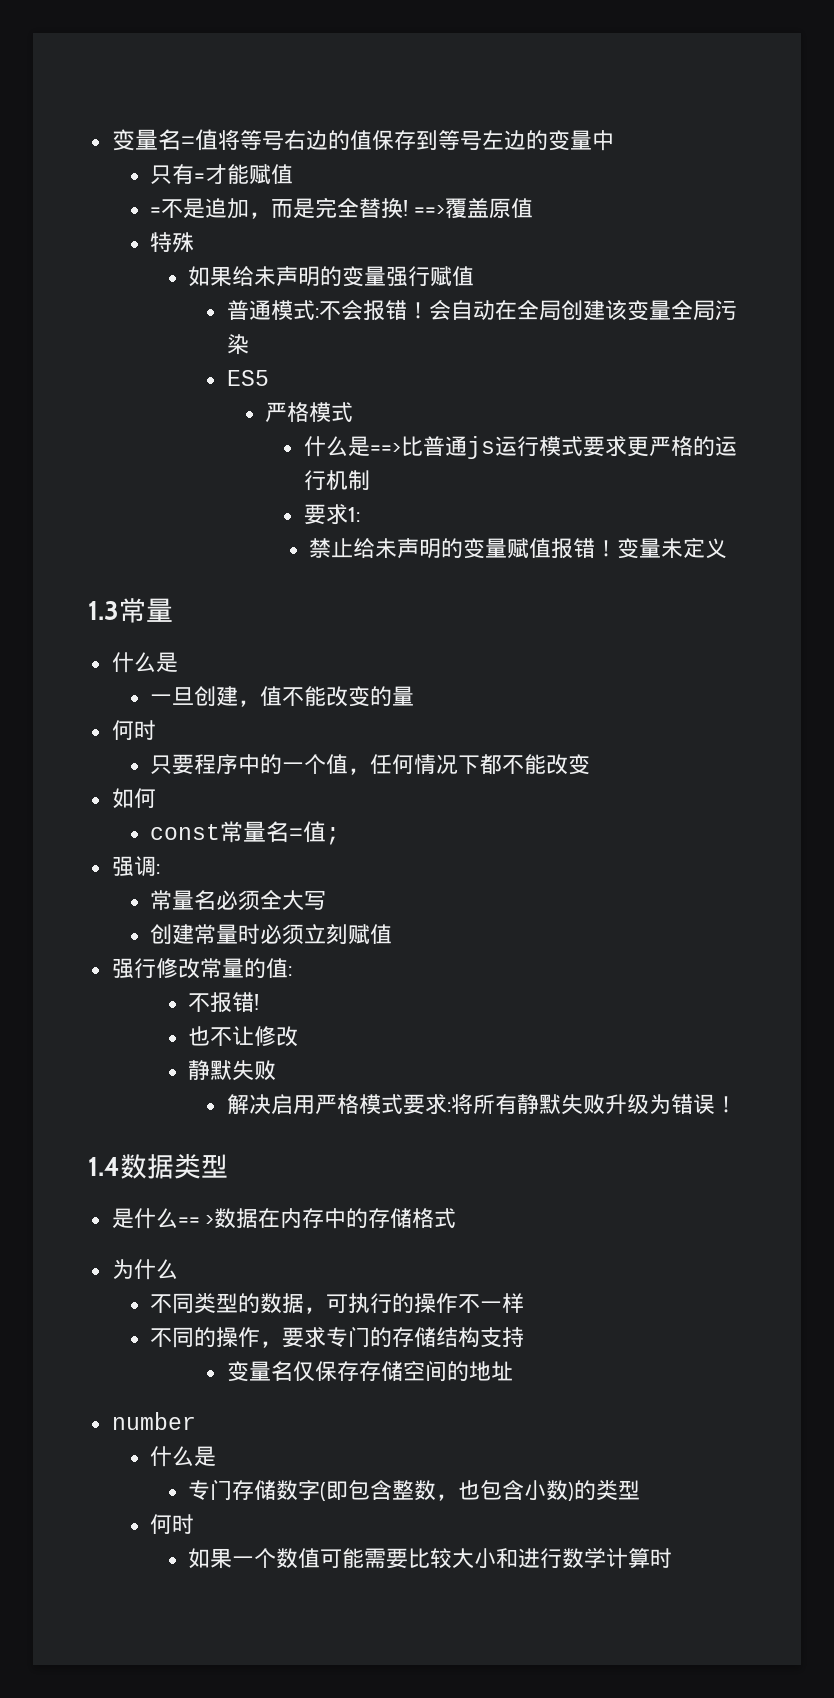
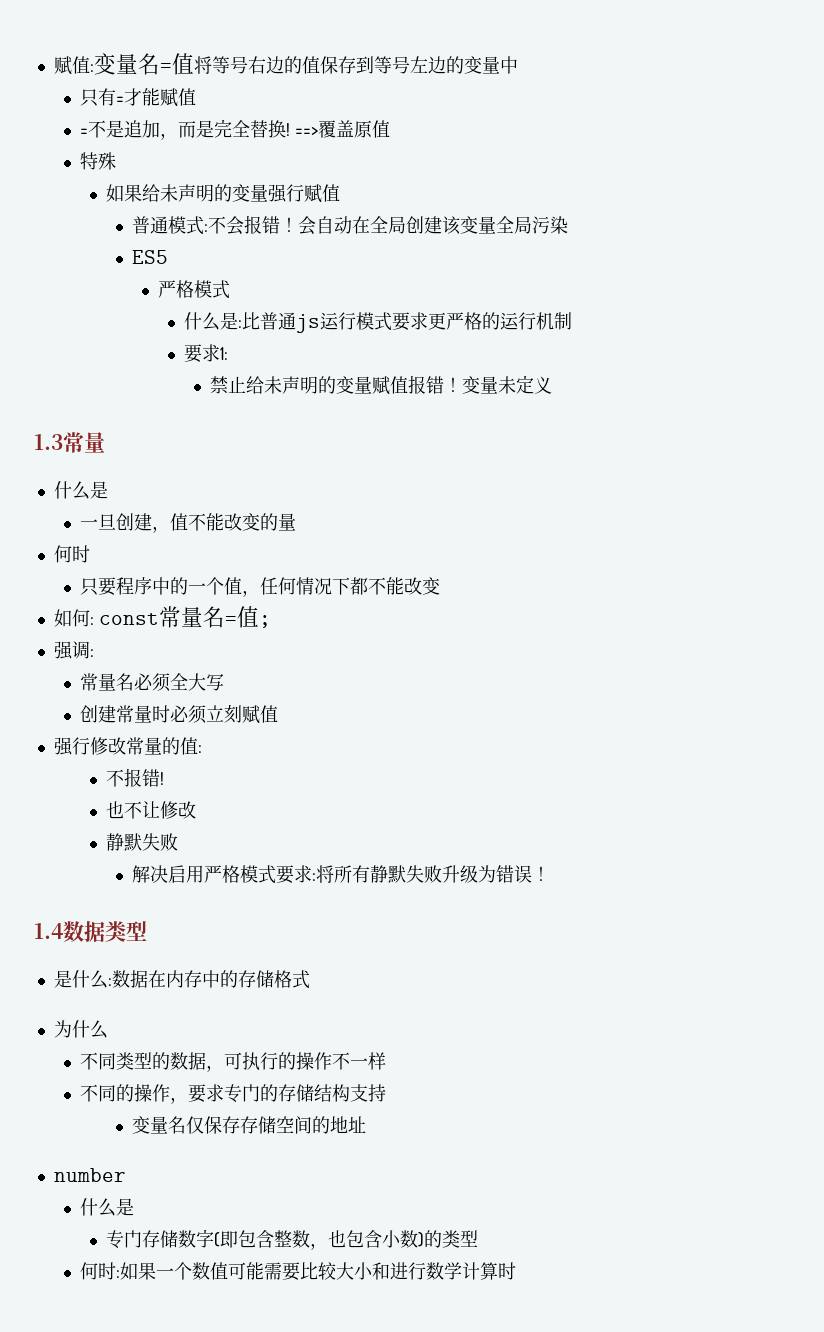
(111, 140) none -> [53,56,94,75] 赋值:
[369,443,401,454] ==> -> [237,320,242,328] :
(156, 798) // -> [89,617,94,625] :
[177,1215,215,1226] == > -> [107,978,112,986] :
(195, 1524) // -> [115,1270,120,1278] :

